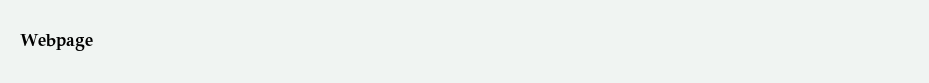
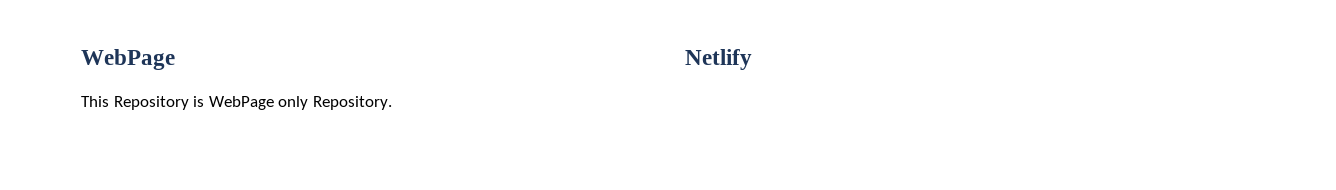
[20,34,93,51] Webpage -> [81,49,175,70] [81,96,392,110] [685,49,752,70] WebPage // This Repository is WebPage only Repository. // Netlify

